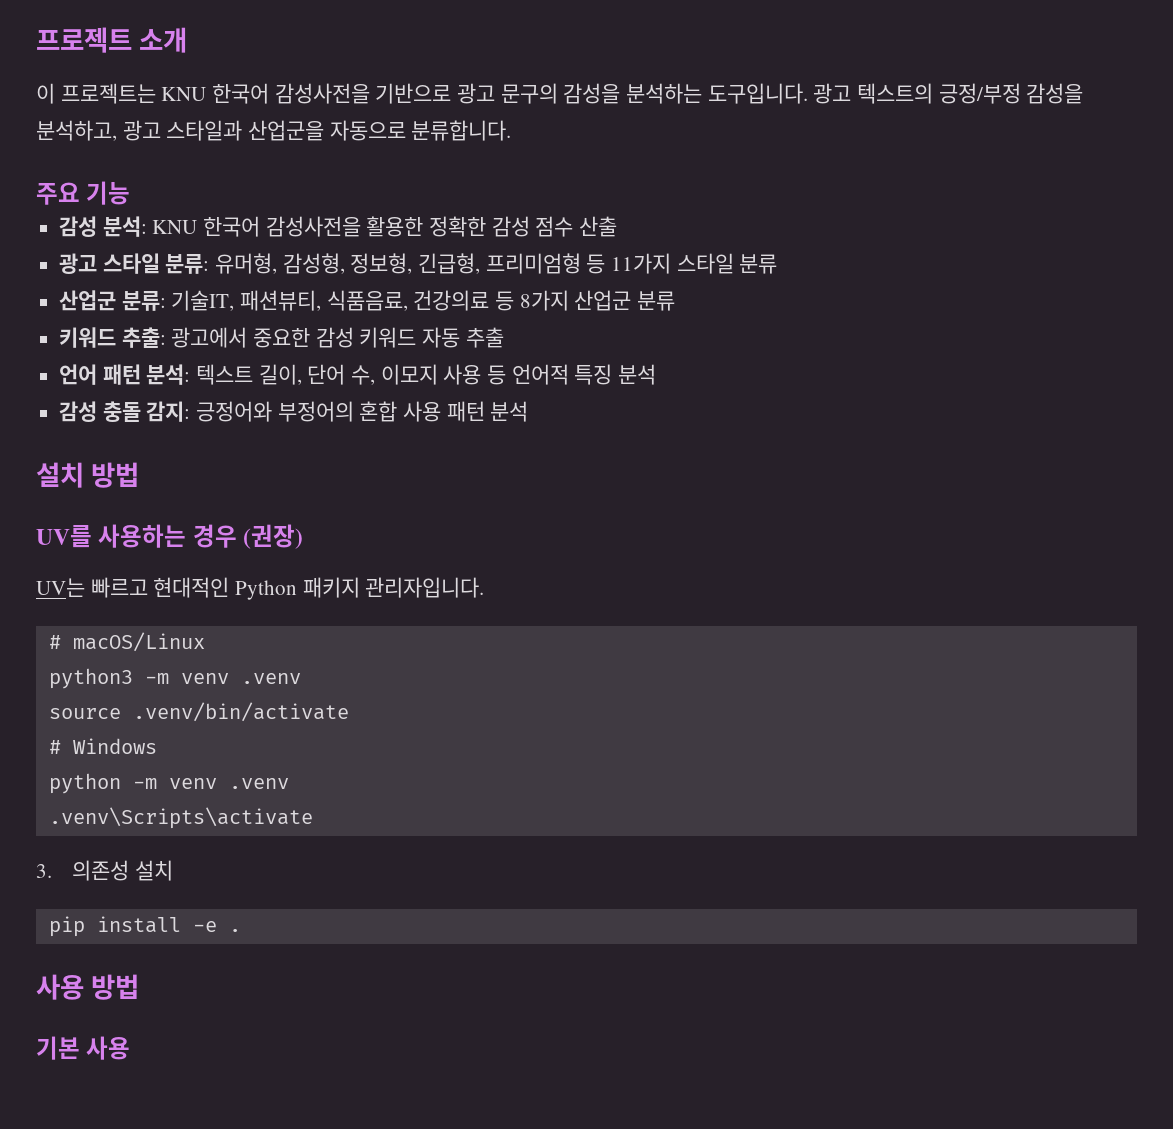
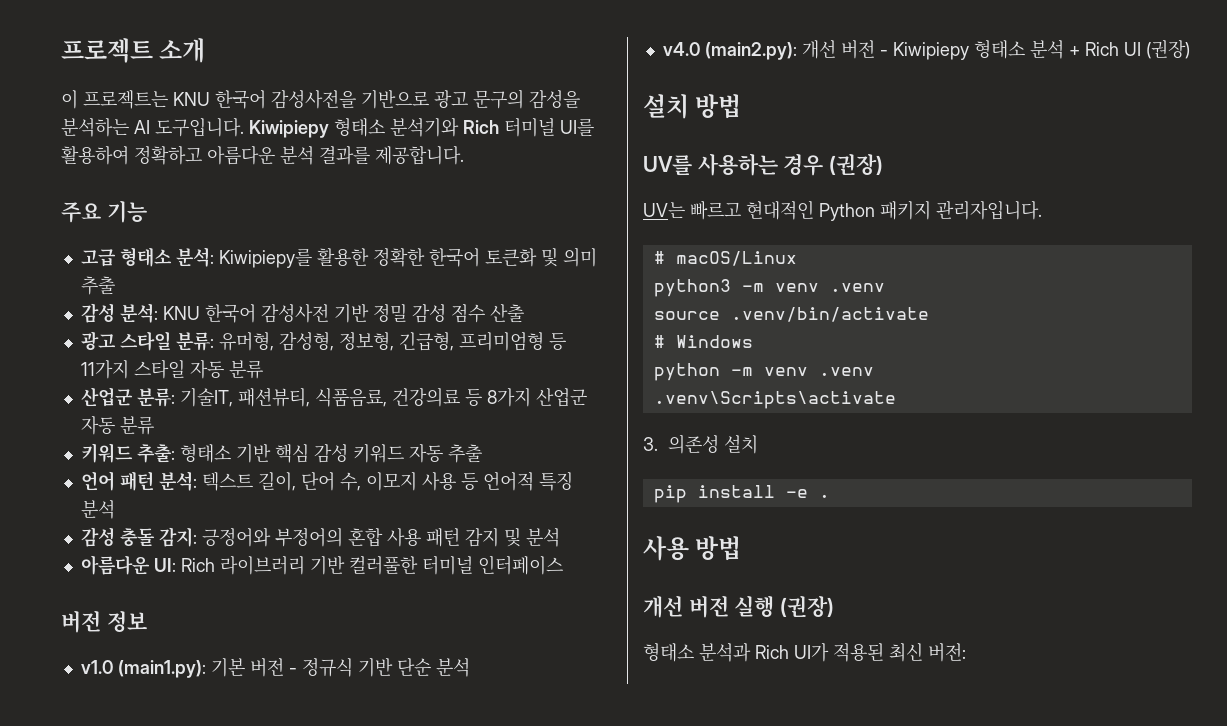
[707,83,1084,104] [36,120,512,141] [36,181,131,205] 도구입니다. 광고 텍스트의 긍정/부정 감성을 분석하고, 광고 스타일과 산업군을 자동으로 분류합니다. // 주요 기능 -> [134,117,594,138] [61,145,464,165] [61,200,147,223] [80,247,597,268] [80,276,115,295] AI 도구입니다. Kiwipiepy 형태소 분석기와 Rich 터미널 UI를 활용하여 정확하고 아름다운 분석 결과를 제공합니다. // 주요 기능 // 고급 형태소 분석: Kiwipiepy를 활용한 정확한 한국어 토큰화 및 의미 추출
[265,216,487,237] 감성사전을 활용한 정확한 -> [260,304,407,323] 감성사전 기반 정밀
(734, 263) none -> [189,359,224,379] 자동
(632, 300) none -> [80,415,115,435] 자동
[171,327,311,348] 광고에서 중요한 -> [179,444,309,463] 형태소 기반 핵심
[490,401,529,422] 분석 -> [464,527,560,547] [80,555,563,575] [61,610,147,633] [80,658,470,678] [662,40,1190,60] 감지 및 분석 // 아름다운 UI: Rich 라이브러리 기반 컬러풀한 터미널 인터페이스 // 버전 정보 // v1.0 (main1.py): 기본 버전 - 정규식 기반 단순 분석 // v4.0 (main2.py): 개선 버전 - Kiwipiepy 형태소 분석 + Rich UI (권장)
[36,1036,131,1060] 기본 사용 -> [643,595,835,618] [643,643,966,662] 개선 버전 실행 (권장) // 형태소 분석과 Rich UI가 적용된 최신 버전:

